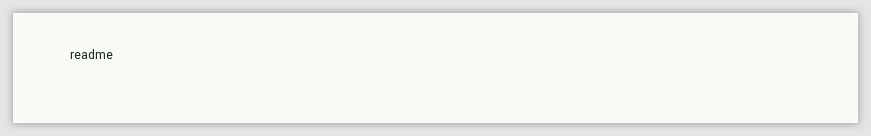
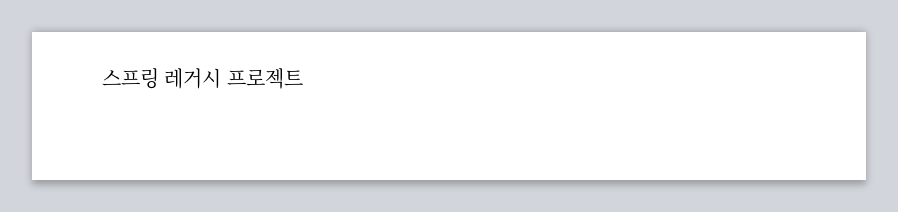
[70,49,113,59] readme -> [102,68,303,89] 스프링 레거시 프로젝트

